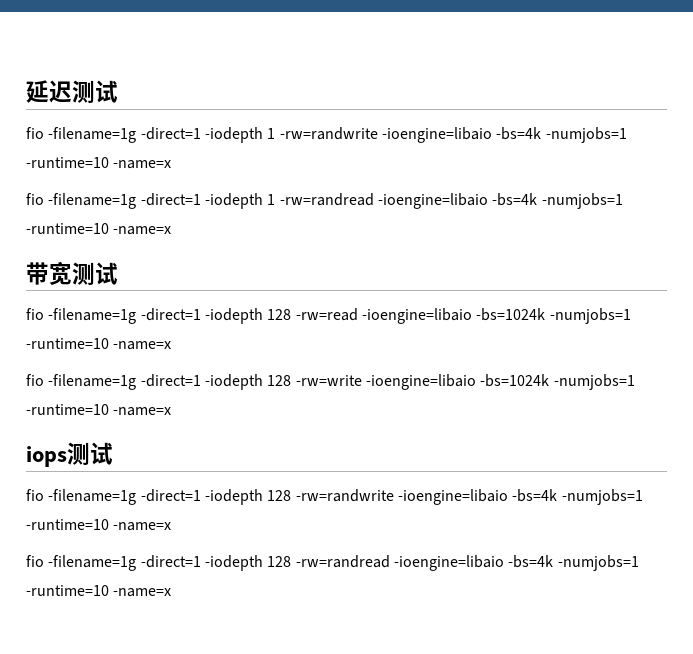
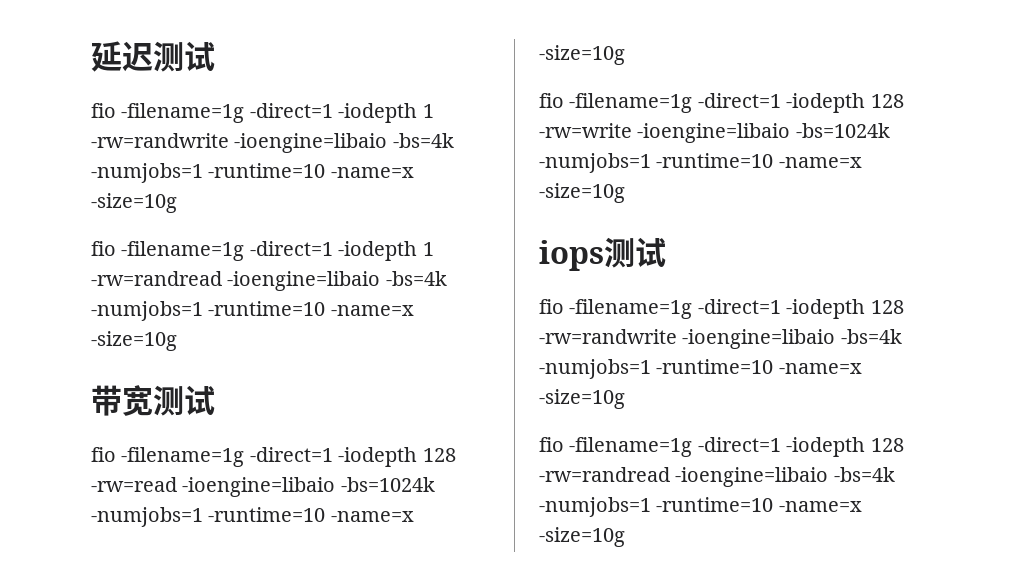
(172, 164) none -> [91,193,177,213] -size=10g
(172, 230) none -> [91,331,177,351] -size=10g
(172, 345) none -> [539,45,625,65] -size=10g
(172, 411) none -> [539,183,625,203] -size=10g
(172, 526) none -> [539,389,625,409] -size=10g
(172, 592) none -> [539,527,625,547] -size=10g

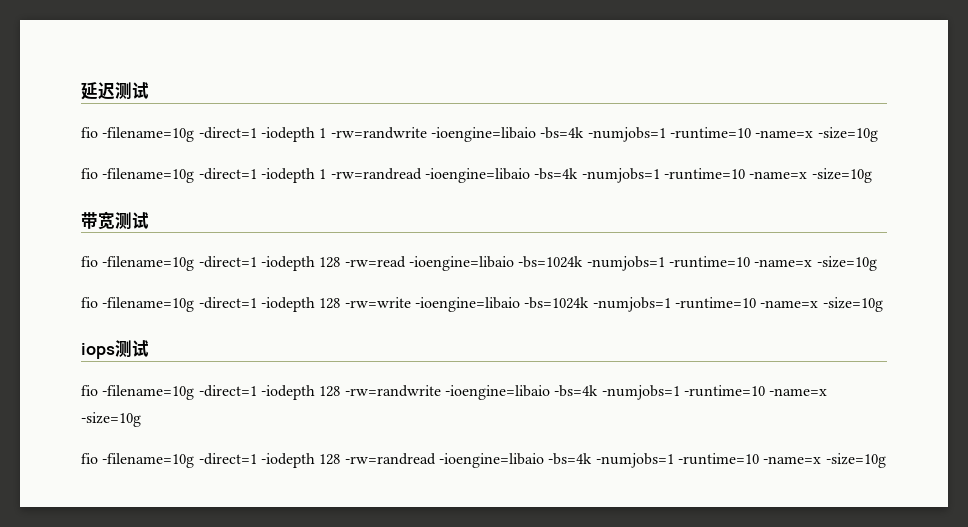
[121,103,245,123] -filename=1g -> [102,127,195,142] -filename=10g
[121,241,245,261] -filename=1g -> [102,168,195,183] -filename=10g
[121,447,245,467] -filename=1g -> [102,256,195,271] -filename=10g
[569,93,693,113] -filename=1g -> [102,297,195,312] -filename=10g
[569,299,693,319] -filename=1g -> [102,385,195,400] -filename=10g
[569,437,693,457] -filename=1g -> [102,453,195,468] -filename=10g

